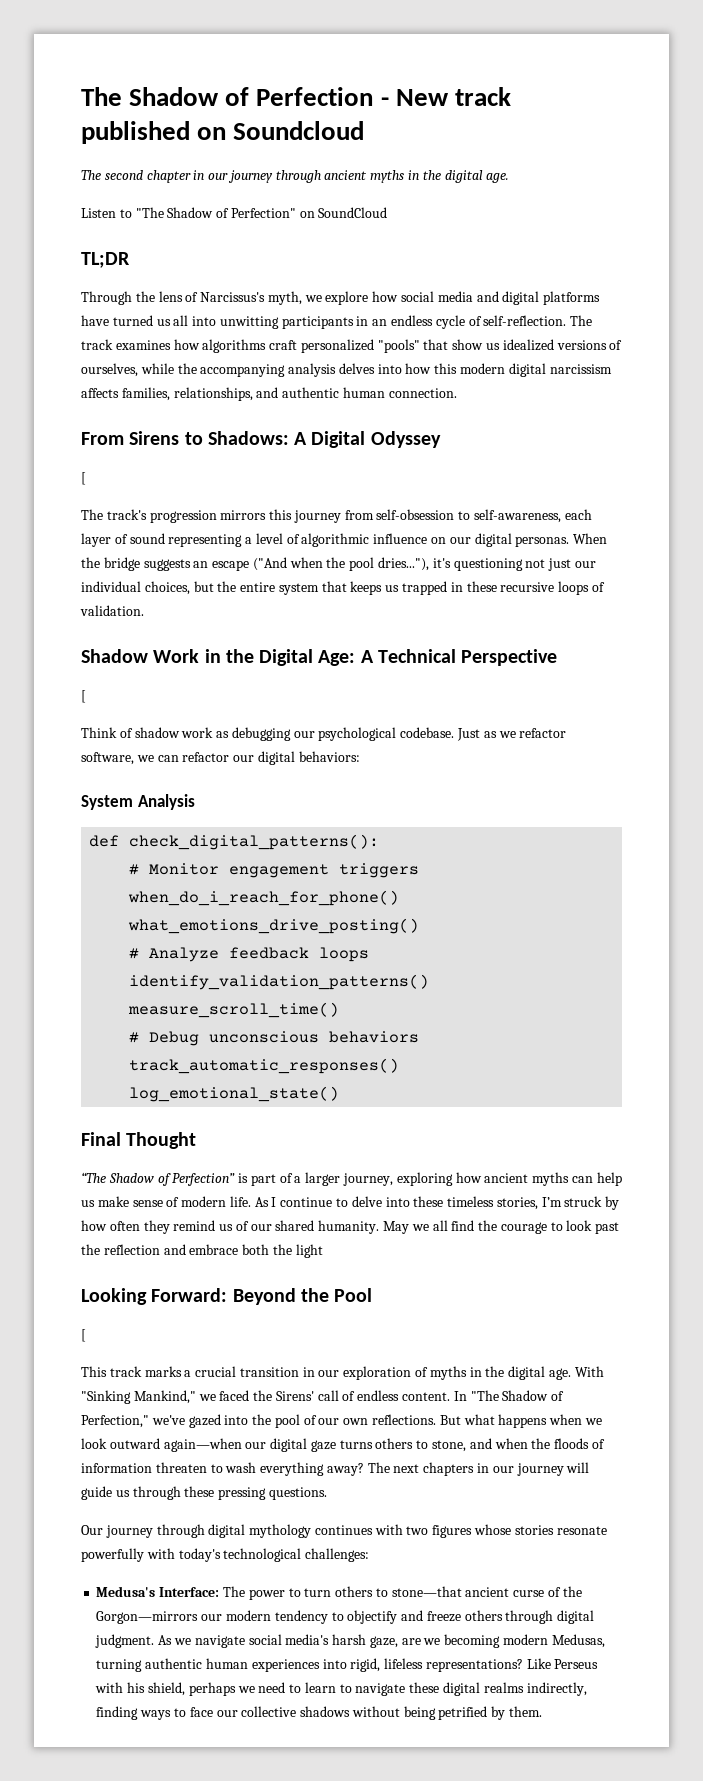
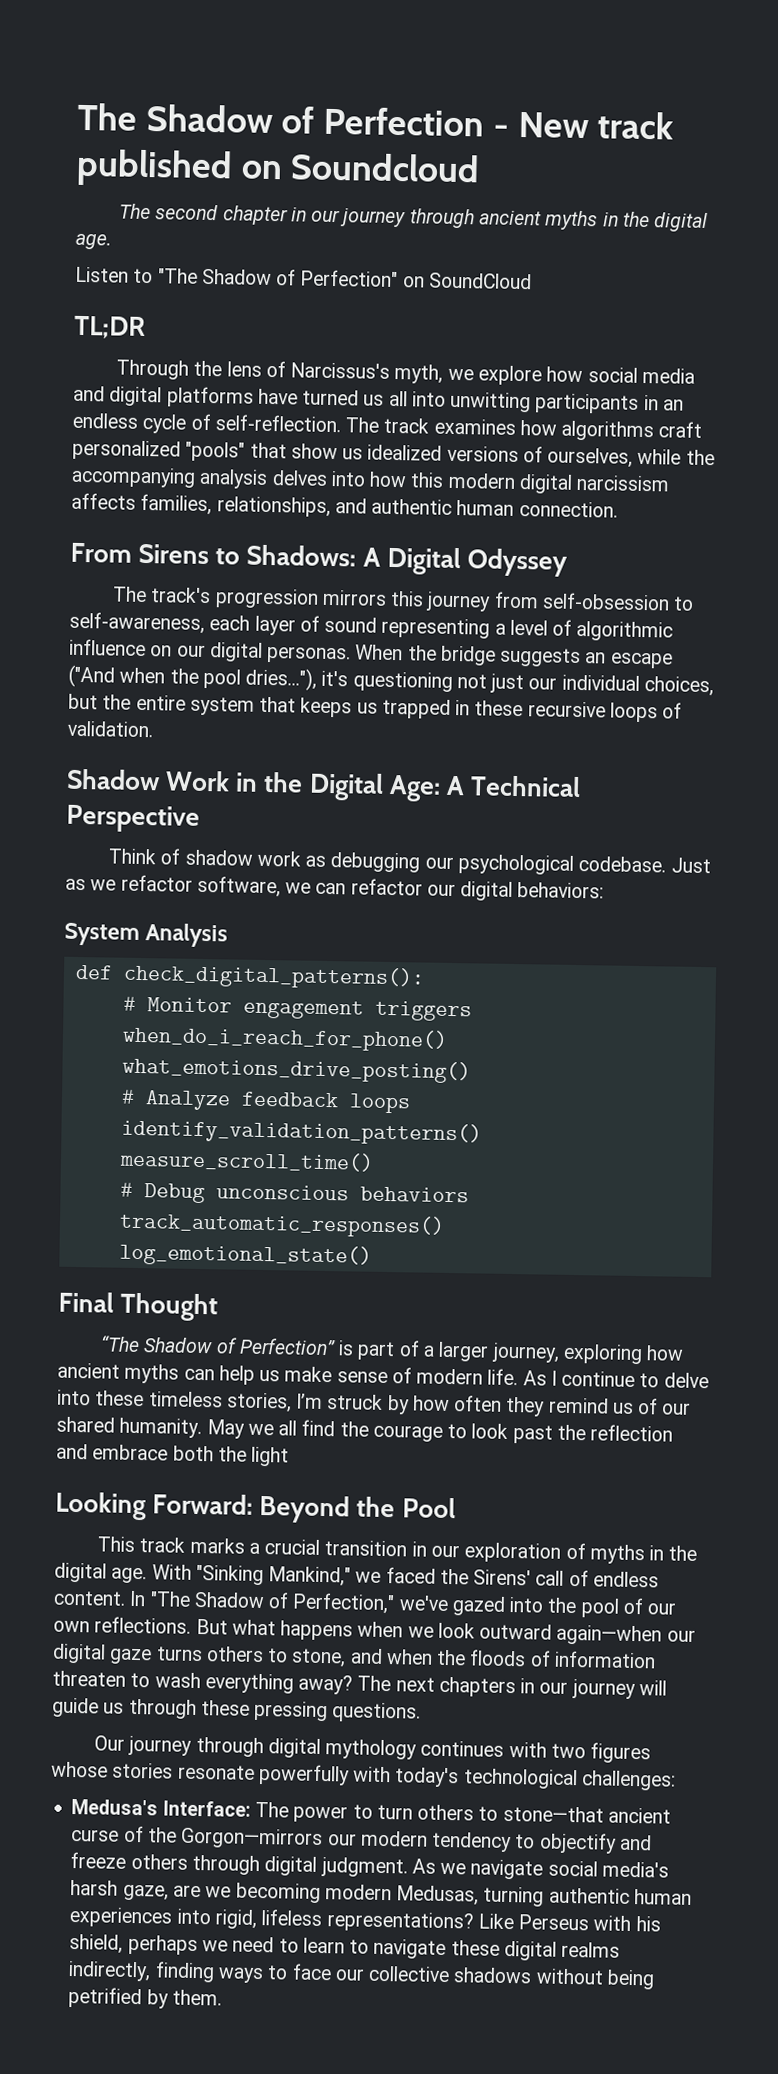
[81,472,86,485] // [ -> (568, 562) none
[81,690,86,703] // [ -> (200, 818) none
[81,1329,86,1342] // [ -> (456, 1508) none

